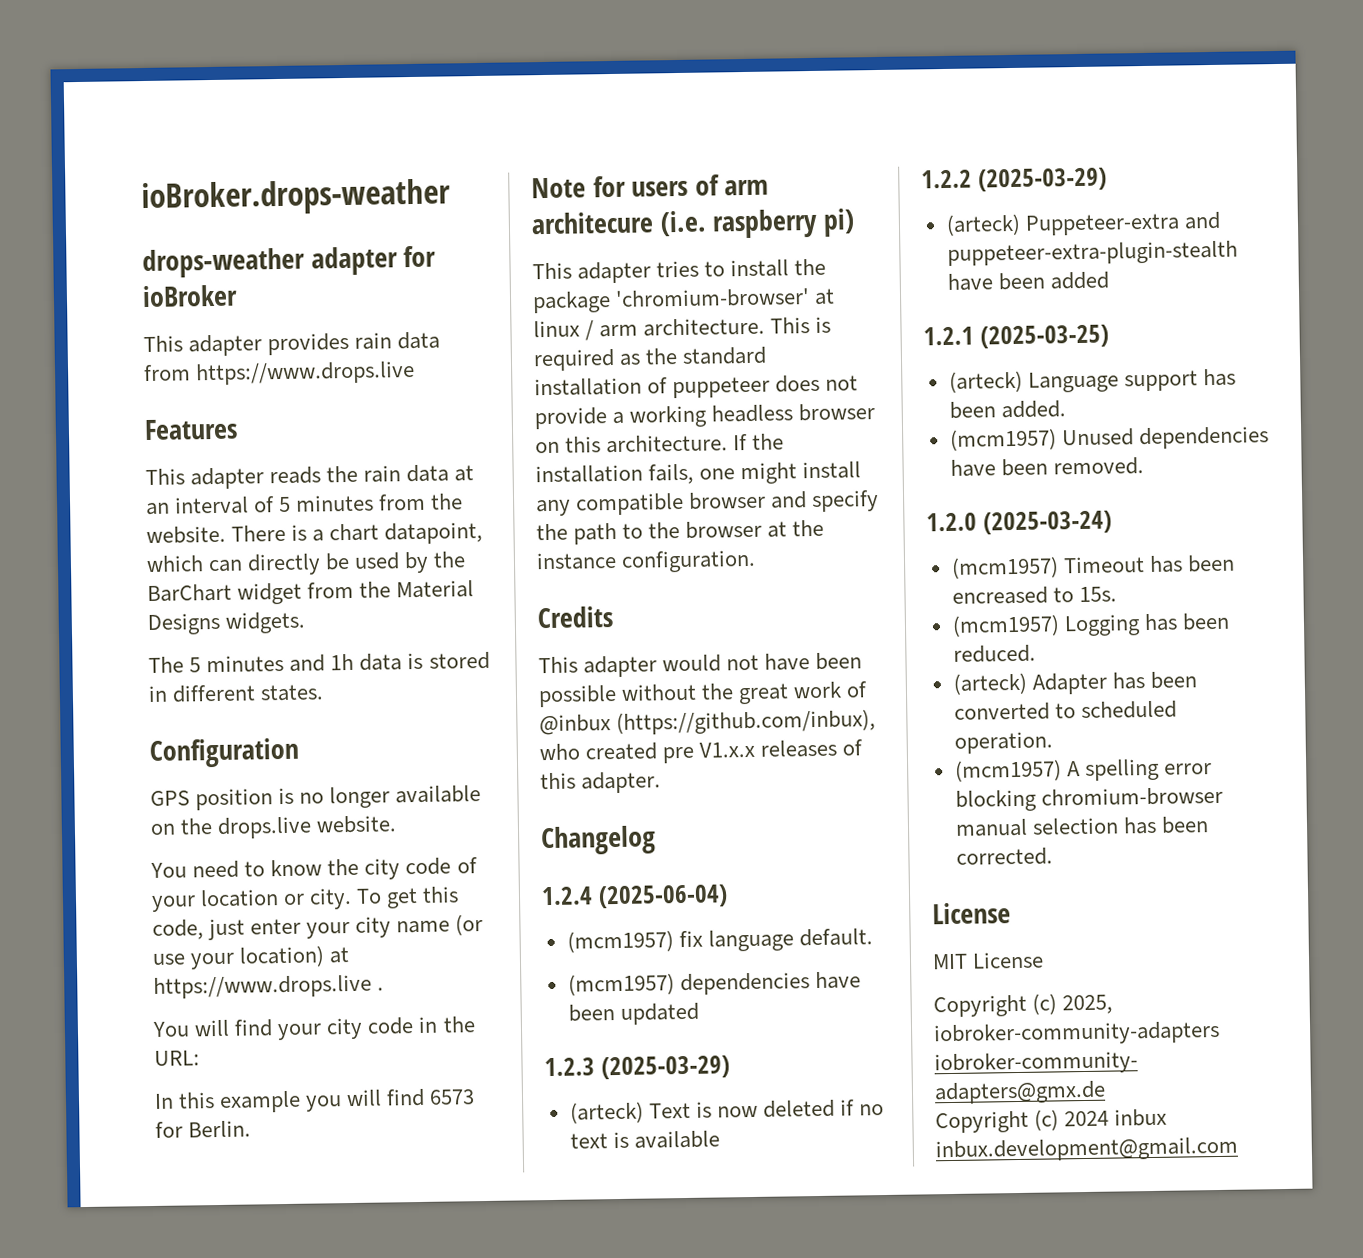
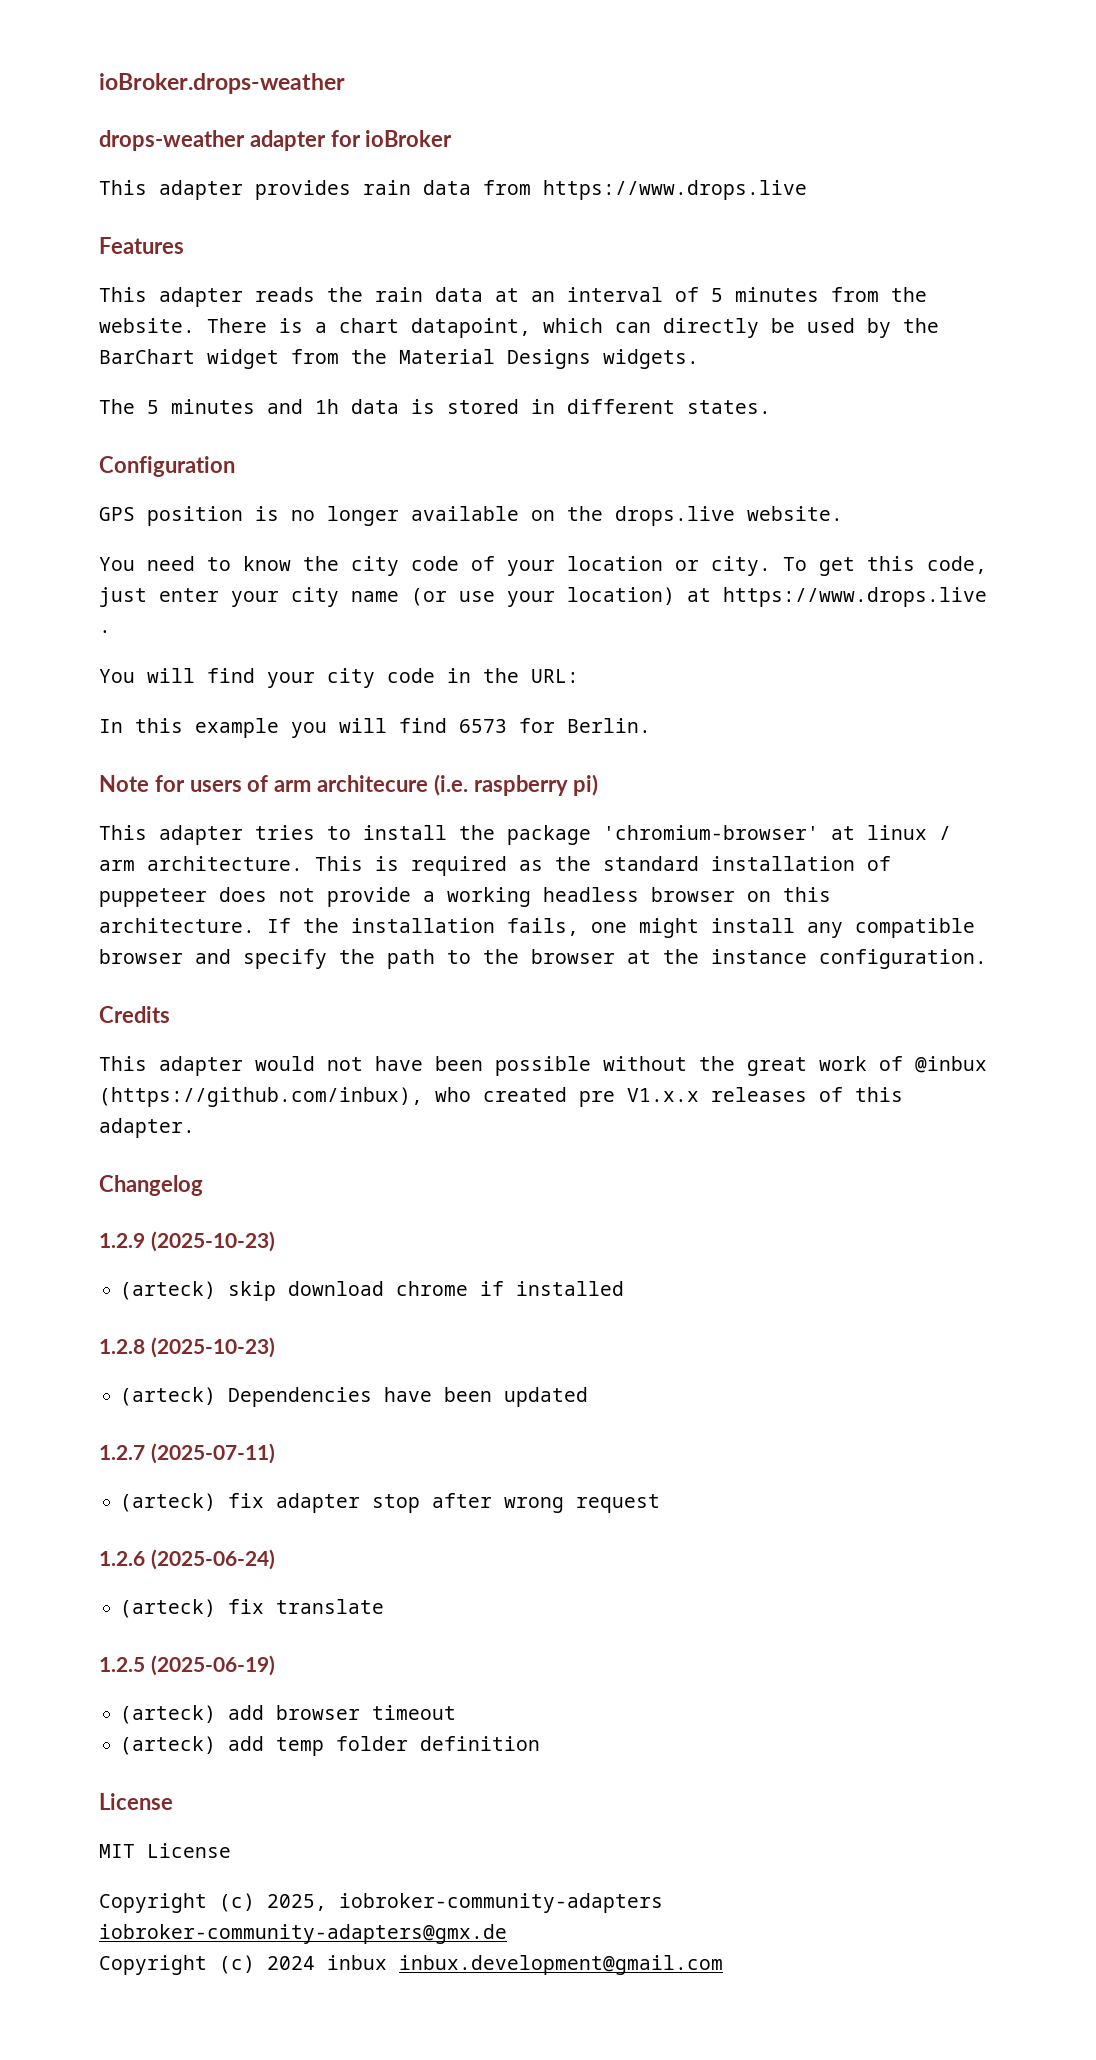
[541,884,728,909] [566,928,873,953] [567,972,810,996] 1.2.4 (2025-06-04) // (mcm1957) fix language default. // (mcm1957) dependencies -> [99,1231,275,1252] [120,1281,625,1301] [99,1337,275,1358] [120,1387,373,1407] 1.2.9 (2025-10-23) // (arteck) skip download chrome if installed // 1.2.8 (2025-10-23) // (arteck) Dependencies
[544,1055,730,1080] [569,1099,885,1124] [569,1130,720,1149] [921,167,1107,192] [945,211,1221,236] [946,240,1238,266] [946,271,1109,291] [923,324,1109,349] [948,368,1236,393] [948,400,1066,419] [949,426,1269,451] [949,457,1144,477] [926,510,1112,535] [950,554,1235,579] [951,586,1117,605] [951,612,1230,637] [952,644,1036,663] [952,671,1197,695] [953,700,1177,721] [953,731,1053,754] [954,758,1212,782] [954,786,1223,812] [954,816,1209,837] [955,847,1053,866] 1.2.3 (2025-03-29) // (arteck) Text is now deleted if no text is available // 1.2.2 (2025-03-29) // (arteck) Puppeteer-extra and puppeteer-extra-plugin-stealth have been added // 1.2.1 (2025-03-25) // (arteck) Language support has been added. // (mcm1957) Unused dependencies have been removed. // 1.2.0 (2025-03-24) // (mcm1957) Timeout has been encreased to 15s. // (mcm1957) Logging has been reduced. // (arteck) Adapter has been converted to scheduled operation. // (mcm1957) A spelling error blocking chromium-browser manual selection has been corrected. -> [99,1443,275,1464] [120,1493,661,1513] [99,1549,275,1570] [120,1599,385,1618] [99,1655,275,1676] [120,1705,457,1724] [120,1736,541,1756] 1.2.7 (2025-07-11) // (arteck) fix adapter stop after wrong request // 1.2.6 (2025-06-24) // (arteck) fix translate // 1.2.5 (2025-06-19) // (arteck) add browser timeout // (arteck) add temp folder definition

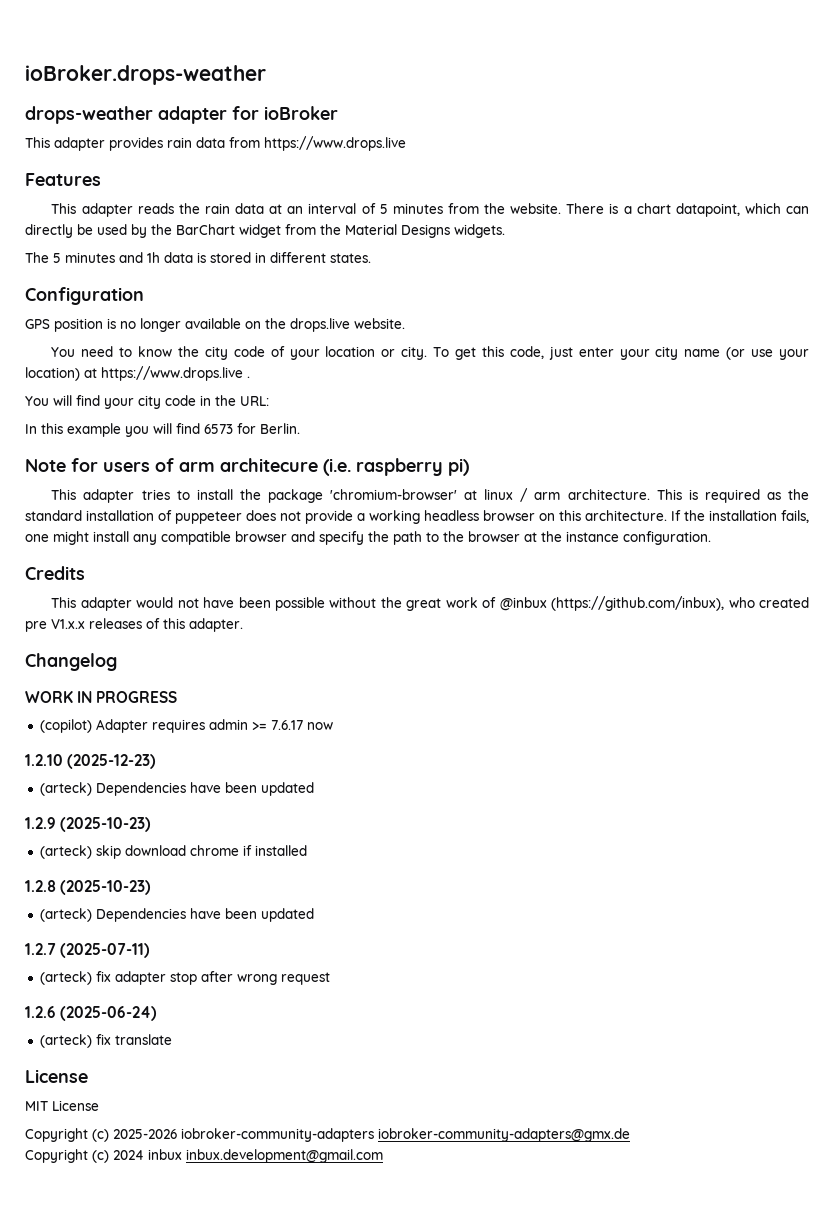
(203, 1185) none -> [25,691,178,703] [39,719,333,733] [25,754,157,769] [39,782,314,796] // WORK IN PROGRESS // (copilot) Adapter requires admin >= 7.6.17 now // 1.2.10 (2025-12-23) // (arteck) Dependencies have been updated
[99,1655,275,1676] [120,1705,457,1724] [120,1736,541,1756] // 1.2.5 (2025-06-19) // (arteck) add browser timeout // (arteck) add temp folder definition -> (172, 1039) none
[267,1894,327,1911] 2025, -> [113,1129,177,1139] 2025-2026

